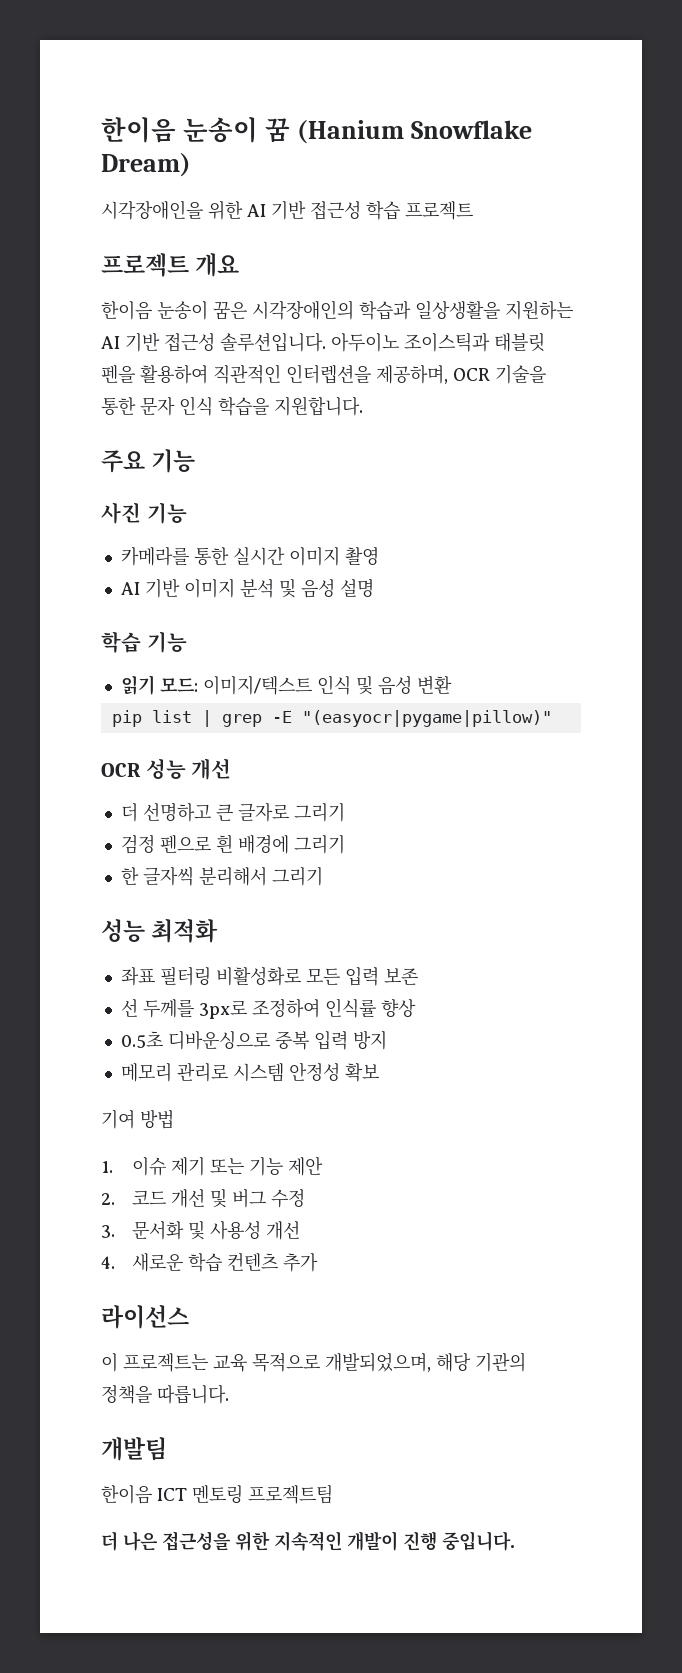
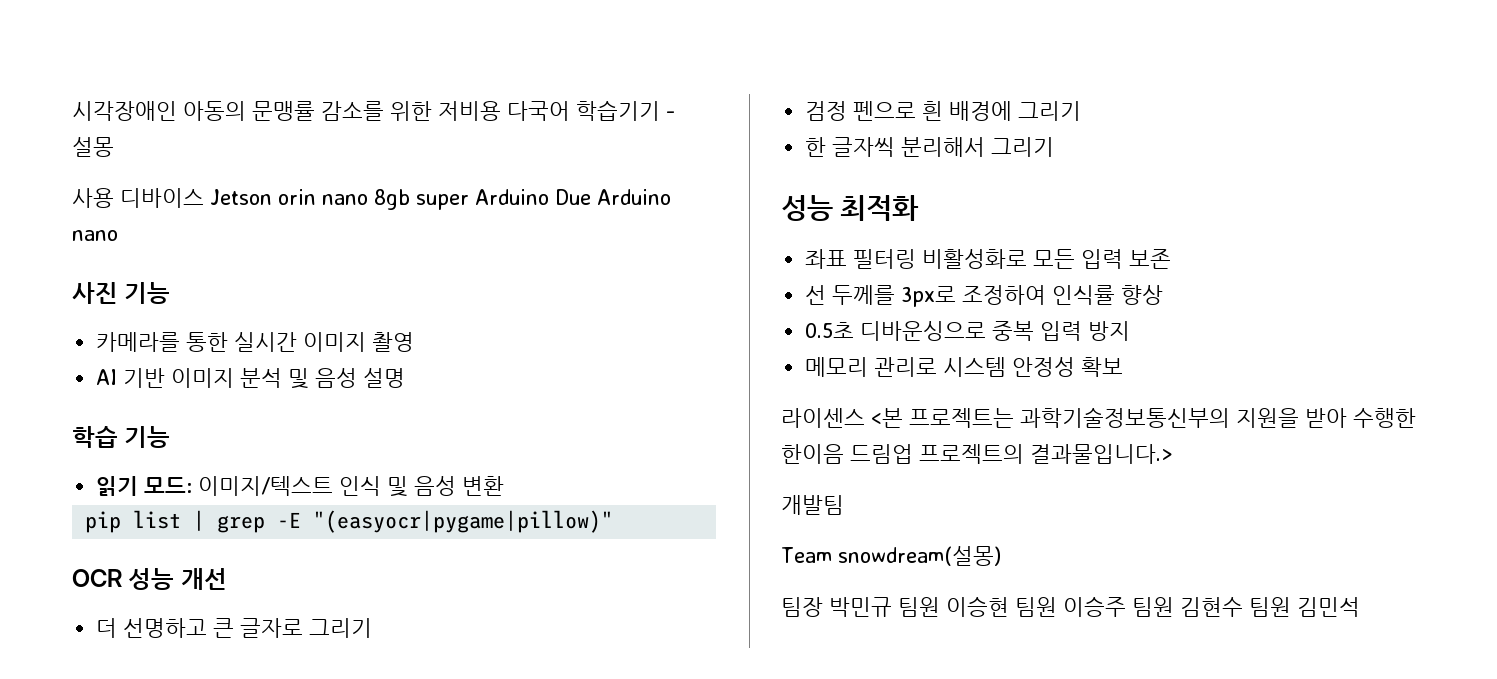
[101,117,532,144] [101,153,191,177] [101,200,473,220] [101,253,240,277] [101,300,573,320] [101,332,545,352] [101,364,546,384] [101,396,363,416] [101,449,196,473] 한이음 눈송이 꿈 (Hanium Snowflake Dream) // 시각장애인을 위한 AI 기반 접근성 학습 프로젝트 // 프로젝트 개요 // 한이음 눈송이 꿈은 시각장애인의 학습과 일상생활을 지원하는 AI 기반 접근성 솔루션입니다. 아두이노 조이스틱과 태블릿 펜을 활용하여 직관적인 인터렙션을 제공하며, OCR 기술을 통한 문자 인식 학습을 지원합니다. // 주요 기능 -> [72,100,675,121] [72,137,114,157] [72,188,671,210] [72,230,118,241] 시각장애인 아동의 문맹률 감소를 위한 저비용 다국어 학습기기 - 설몽 // 사용 디바이스 Jetson orin nano 8gb super Arduino Due Arduino nano
[101,1109,174,1129] [101,1156,324,1176] [101,1189,306,1208] [101,1221,301,1240] [101,1252,319,1272] [101,1305,189,1329] [101,1352,526,1372] [101,1384,229,1404] [101,1437,167,1461] [101,1484,333,1504] [101,1531,515,1551] 기여 방법 // 1. 이슈 제기 또는 기능 제안 // 2. 코드 개선 및 버그 수정 // 3. 문서화 및 사용성 개선 // 4. 새로운 학습 컨텐츠 추가 // 라이선스 // 이 프로젝트는 교육 목적으로 개발되었으며, 해당 기관의 정책을 따릅니다. // 개발팀 // 한이음 ICT 멘토링 프로젝트팀 // 더 나은 접근성을 위한 지속적인 개발이 진행 중입니다. -> [781,407,1416,428] [781,444,1173,464] [781,495,844,515] [781,546,1001,566] [781,596,1360,617] 라이센스 <본 프로젝트는 과학기술정보통신부의 지원을 받아 수행한 한이음 드림업 프로젝트의 결과물입니다.> // 개발팀 // Team snowdream(설몽) // 팀장 박민규 팀원 이승현 팀원 이승주 팀원 김현수 팀원 김민석

